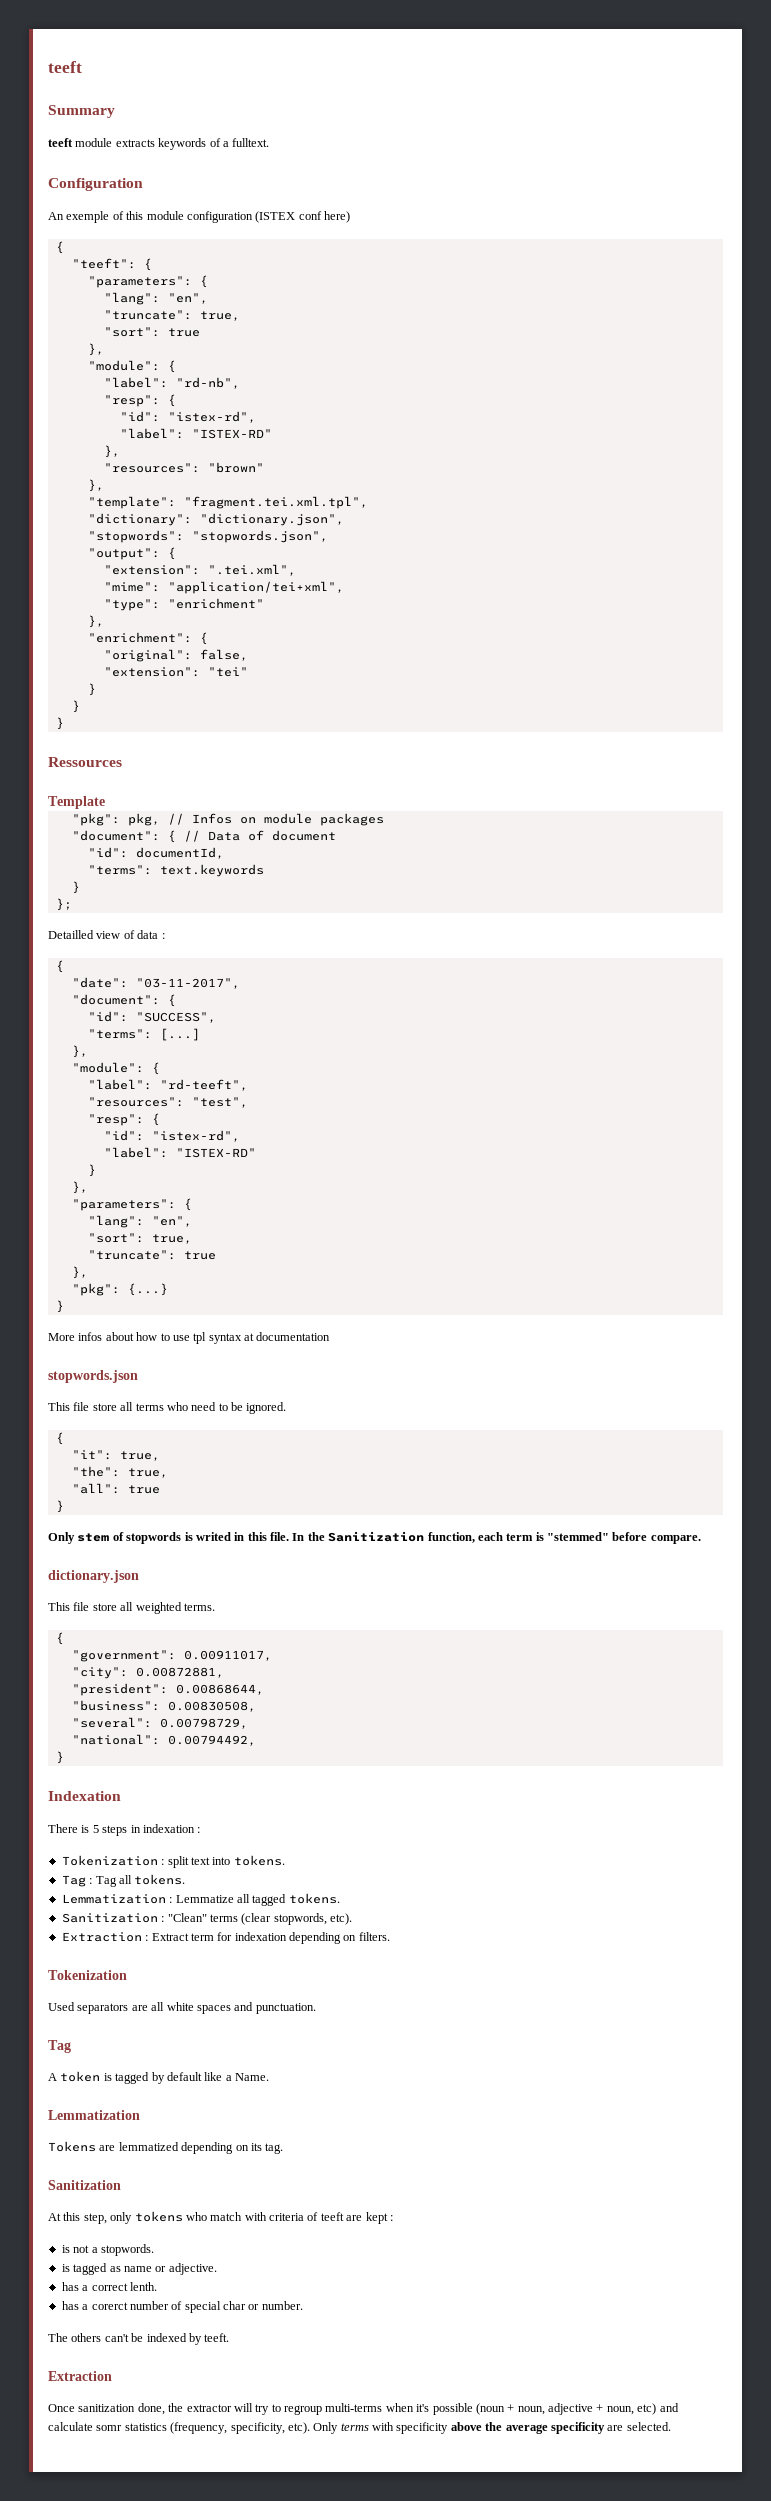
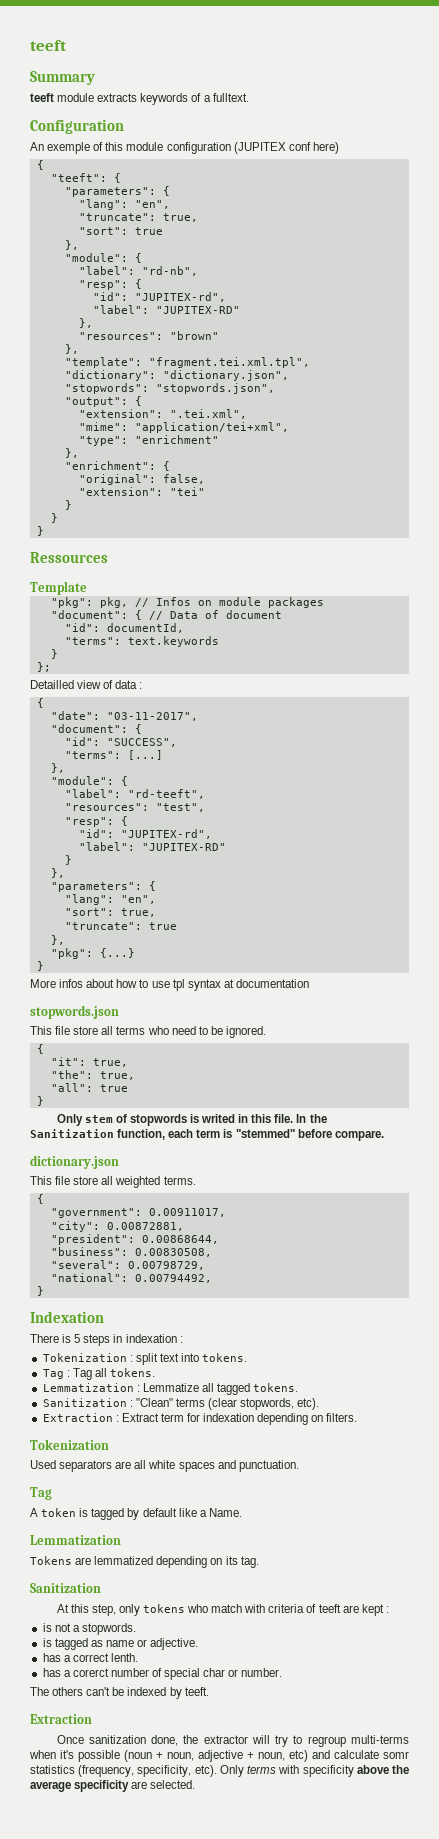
[255,211,296,223] (ISTEX -> [233,142,286,154] (JUPITEX
[167,411,256,423] [119,428,272,439] "istex-rd", // "label": "ISTEX-RD" -> [134,292,226,302] [92,305,240,314] "JUPITEX-rd", // "label": "JUPITEX-RD"
[151,1130,240,1142] [103,1147,256,1158] "istex-rd", // "label": "ISTEX-RD" -> [120,829,212,839] [78,842,226,851] "JUPITEX-rd", // "label": "JUPITEX-RD"

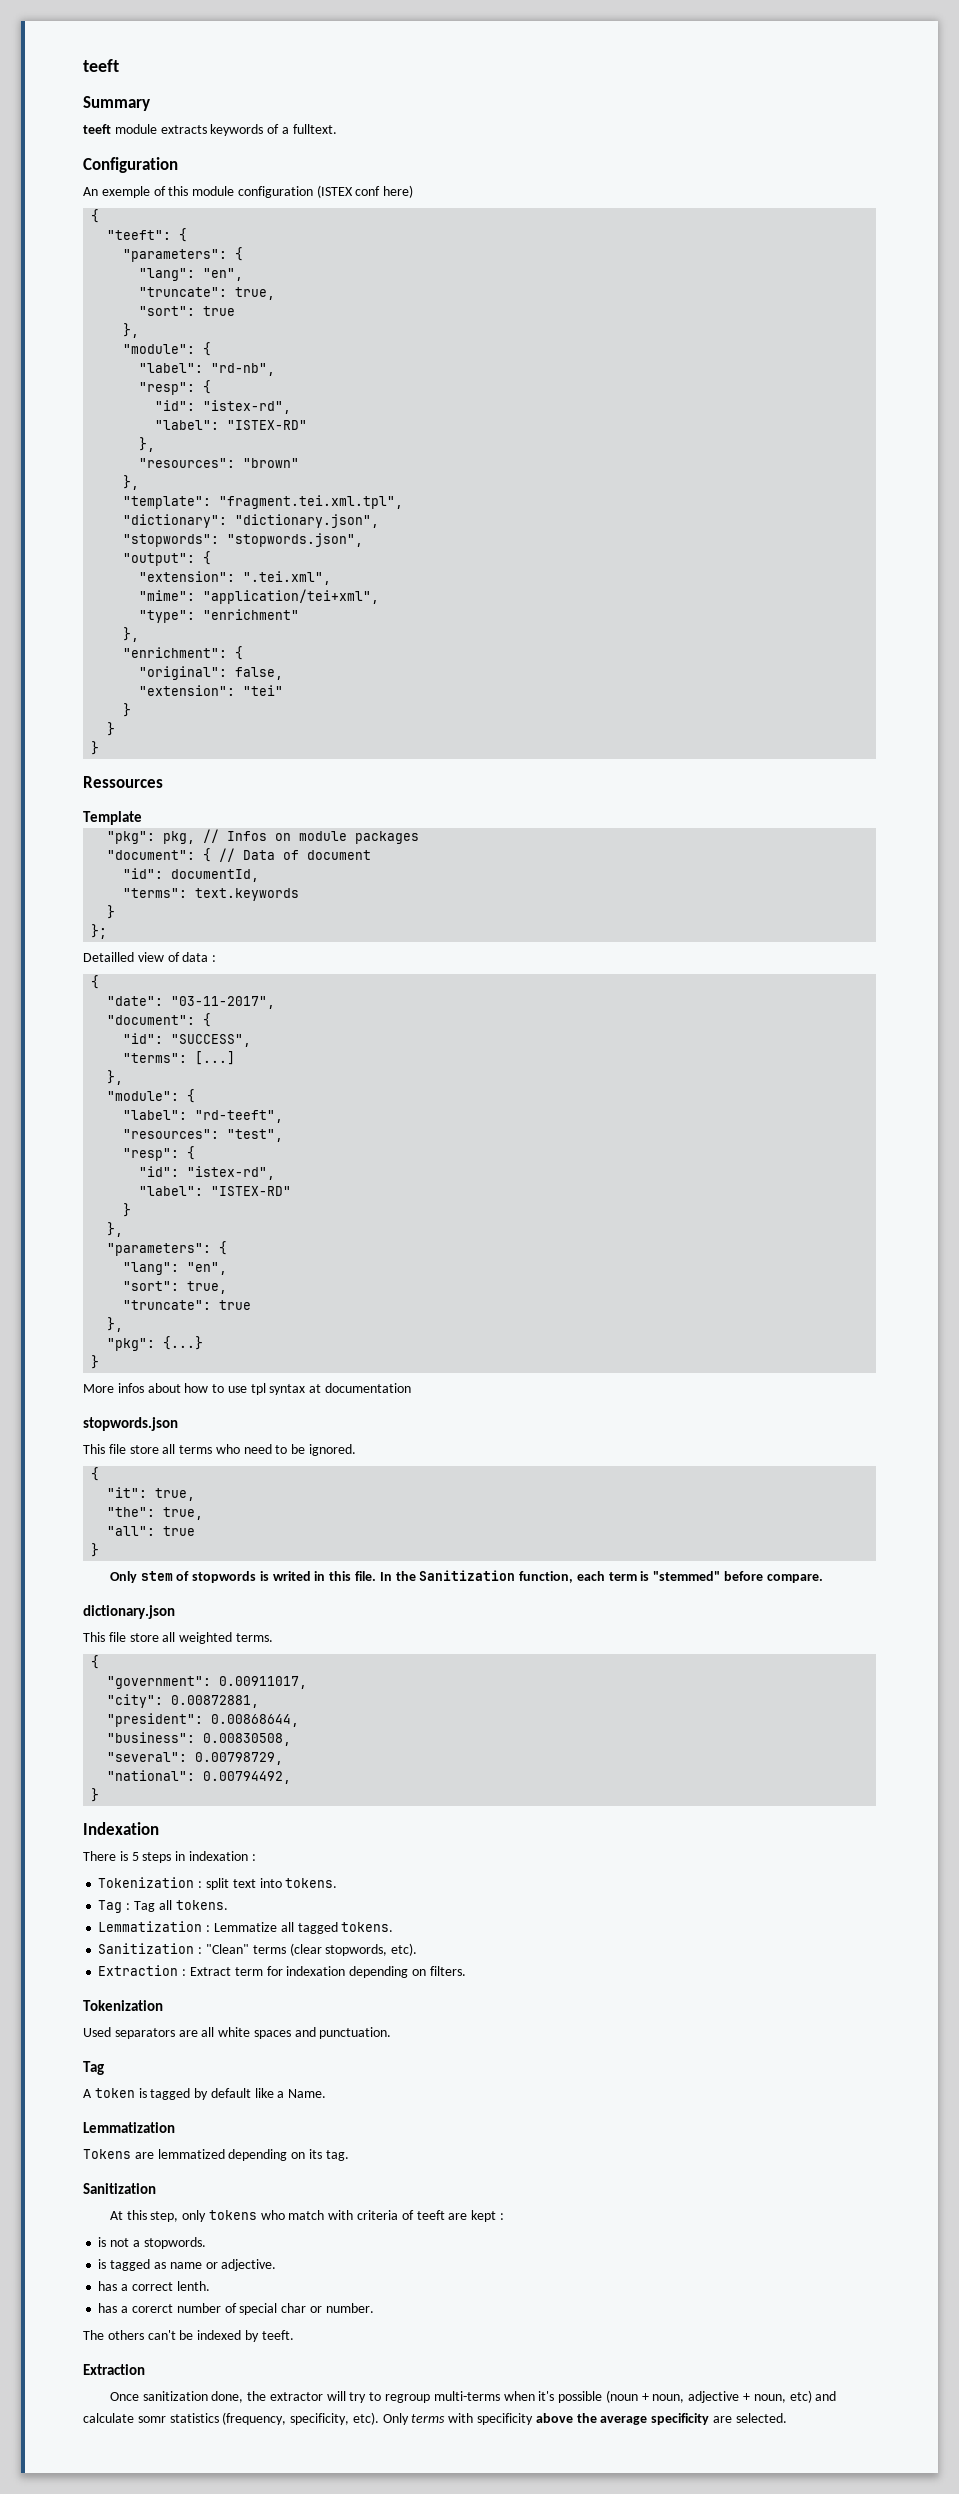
[233,142,286,154] (JUPITEX -> [316,185,353,198] (ISTEX
[134,292,226,302] [92,305,240,314] "JUPITEX-rd", // "label": "JUPITEX-RD" -> [203,400,292,414] [155,420,308,430] "istex-rd", // "label": "ISTEX-RD"
[120,829,212,839] [78,842,226,851] "JUPITEX-rd", // "label": "JUPITEX-RD" -> [187,1166,276,1180] [139,1186,292,1196] "istex-rd", // "label": "ISTEX-RD"

